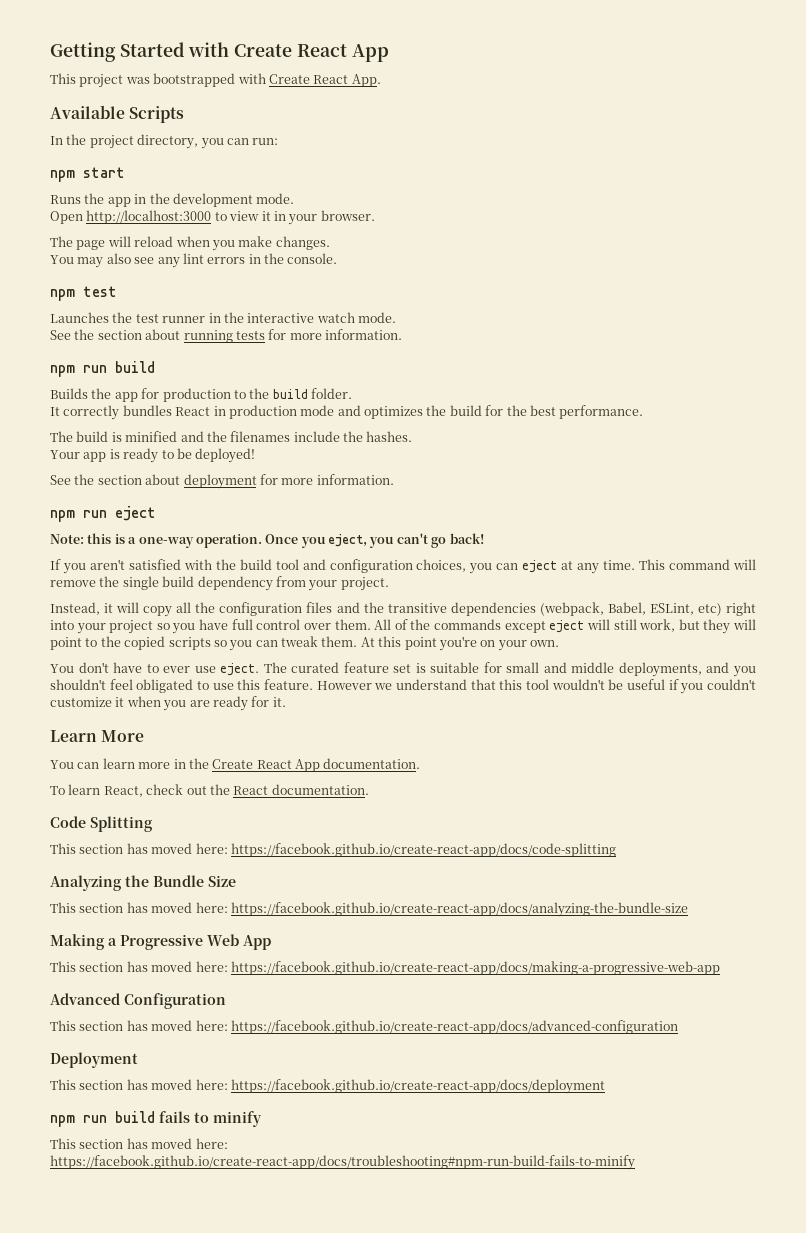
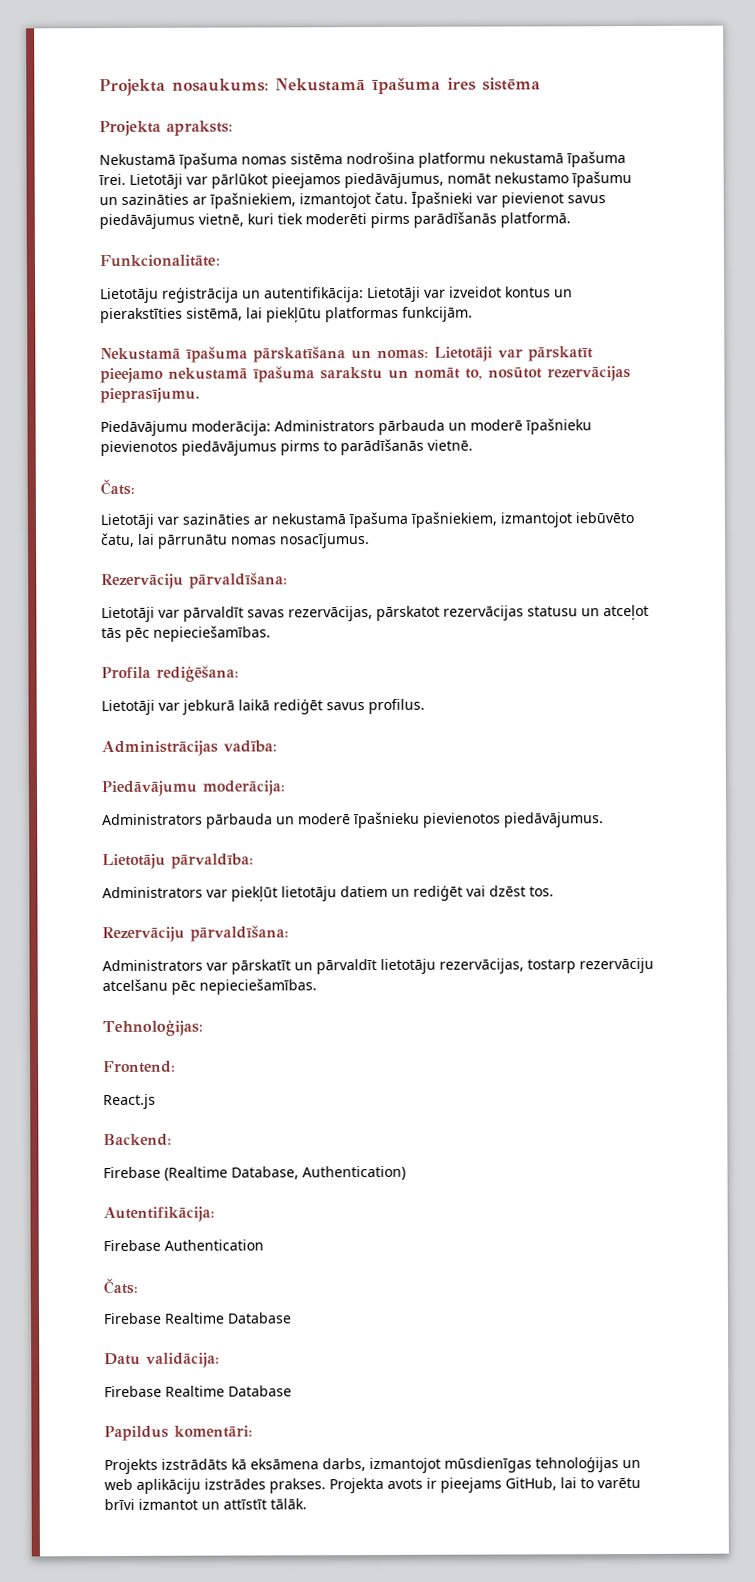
[50,42,389,62] [50,73,381,88] [50,105,185,123] [50,134,279,149] [50,167,125,182] [50,193,295,207] [50,210,375,225] [50,236,330,251] [50,253,338,268] [50,286,117,301] [50,312,396,323] [50,329,402,343] [50,361,155,377] [50,388,352,402] [50,405,644,420] [50,431,413,442] [50,448,256,463] [50,474,394,489] [50,506,156,522] [50,533,484,548] [50,559,756,574] [50,576,389,591] [50,602,756,617] [50,619,756,634] [50,636,559,651] [50,662,756,677] [50,679,756,694] [50,696,286,711] [50,730,145,742] [50,758,421,772] [50,784,369,797] [50,816,153,832] [50,843,616,857] [50,875,236,891] [50,902,688,917] [50,934,271,950] [50,961,720,975] [50,993,226,1009] [50,1020,678,1034] [50,1052,138,1068] [50,1079,605,1094] [50,1111,262,1127] [50,1138,228,1149] [50,1155,635,1170] Getting Started with Create React App // This project was bootstrapped with Create React App. // Available Scripts // In the project directory, you can run: // npm start // Runs the app in the development mode. // Open http://localhost:3000 to view it in your browser. // The page will reload when you make changes. // You may also see any lint errors in the console. // npm test // Launches the test runner in the interactive watch mode. // See the section about running tests for more information. // npm run build // Builds the app for production to the build folder. // It correctly bundles React in production mode and optimizes the build for the best performance. // The build is minified and the filenames include the hashes. // Your app is ready to be deployed! // See the section about deployment for more information. // npm run eject // Note: this is a one-way operation. Once you eject, you can't go back! // If you aren't satisfied with the build tool and configuration choices, you can eject at any time. This command will remove the single build dependency from your project. // Instead, it will copy all the configuration files and the transitive dependencies (webpack, Babel, ESLint, etc) right into your project so you have full control over them. All of the commands except eject will still work, but they will point to the copied scripts so you can tweak them. At this point you're on your own. // You don't have to ever use eject. The curated feature set is suitable for small and middle deployments, and you shouldn't feel obligated to use this feature. However we understand that this tool wouldn't be useful if you couldn't customize it when you are ready for it. // Learn More // You can learn more in the Create React App documentation. // To learn React, check out the React documentation. // Code Splitting // This section has moved here: https://facebook.github.io/create-react-app/docs/code-splitting // Analyzing the Bundle Size // This section has moved here: https://facebook.github.io/create-react-app/docs/analyzing-the-bundle-size // Making a Progressive Web App // This section has moved here: https://facebook.github.io/create-react-app/docs/making-a-progressive-web-app // Advanced Configuration // This section has moved here: https://facebook.github.io/create-react-app/docs/advanced-configuration // Deployment // This section has moved here: https://facebook.github.io/create-react-app/docs/deployment // npm run build fails to minify // This section has moved here: https://facebook.github.io/create-react-app/docs/troubleshooting#npm-run-build-fails-to-minify -> [99,77,541,97] [99,120,233,137] [99,151,626,169] [98,171,632,189] [99,191,606,209] [99,211,571,230] [99,254,220,268] [100,286,573,304] [100,306,473,324] [100,346,593,363] [100,366,631,384] [100,387,200,404] [100,418,592,437] [100,438,473,457] [100,478,135,496] [100,511,634,530] [101,532,370,549] [101,572,288,590] [101,604,649,623] [101,625,271,642] [101,665,239,682] [101,698,425,716] [101,740,277,757] [101,780,286,797] [102,811,604,829] [102,853,254,870] [102,885,554,902] [102,925,289,943] [102,957,654,975] [102,978,317,995] [102,1019,203,1037] [103,1060,176,1074] [103,1093,156,1110] [103,1133,172,1147] [103,1165,406,1181] [103,1206,215,1223] [103,1239,264,1252] [103,1277,138,1295] [104,1312,292,1325] [104,1352,220,1368] [104,1385,292,1398] [104,1425,253,1442] [104,1457,641,1475] [104,1477,641,1494] [104,1498,307,1511] Projekta nosaukums: Nekustamā īpašuma ires sistēma // Projekta apraksts: // Nekustamā īpašuma nomas sistēma nodrošina platformu nekustamā īpašuma īrei. Lietotāji var pārlūkot pieejamos piedāvājumus, nomāt nekustamo īpašumu un sazināties ar īpašniekiem, izmantojot čatu. Īpašnieki var pievienot savus piedāvājumus vietnē, kuri tiek moderēti pirms parādīšanās platformā. // Funkcionalitāte: // Lietotāju reģistrācija un autentifikācija: Lietotāji var izveidot kontus un pierakstīties sistēmā, lai piekļūtu platformas funkcijām. // Nekustamā īpašuma pārskatīšana un nomas: Lietotāji var pārskatīt pieejamo nekustamā īpašuma sarakstu un nomāt to, nosūtot rezervācijas pieprasījumu. // Piedāvājumu moderācija: Administrators pārbauda un moderē īpašnieku pievienotos piedāvājumus pirms to parādīšanās vietnē. // Čats: // Lietotāji var sazināties ar nekustamā īpašuma īpašniekiem, izmantojot iebūvēto čatu, lai pārrunātu nomas nosacījumus. // Rezervāciju pārvaldīšana: // Lietotāji var pārvaldīt savas rezervācijas, pārskatot rezervācijas statusu un atceļot tās pēc nepieciešamības. // Profila rediģēšana: // Lietotāji var jebkurā laikā rediģēt savus profilus. // Administrācijas vadība: // Piedāvājumu moderācija: // Administrators pārbauda un moderē īpašnieku pievienotos piedāvājumus. // Lietotāju pārvaldība: // Administrators var piekļūt lietotāju datiem un rediģēt vai dzēst tos. // Rezervāciju pārvaldīšana: // Administrators var pārskatīt un pārvaldīt lietotāju rezervācijas, tostarp rezervāciju atcelšanu pēc nepieciešamības. // Tehnoloģijas: // Frontend: // React.js // Backend: // Firebase (Realtime Database, Authentication) // Autentifikācija: // Firebase Authentication // Čats: // Firebase Realtime Database // Datu validācija: // Firebase Realtime Database // Papildus komentāri: // Projekts izstrādāts kā eksāmena darbs, izmantojot mūsdienīgas tehnoloģijas un web aplikāciju izstrādes prakses. Projekta avots ir pieejams GitHub, lai to varētu brīvi izmantot un attīstīt tālāk.

